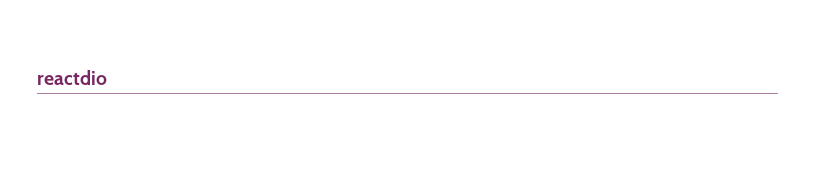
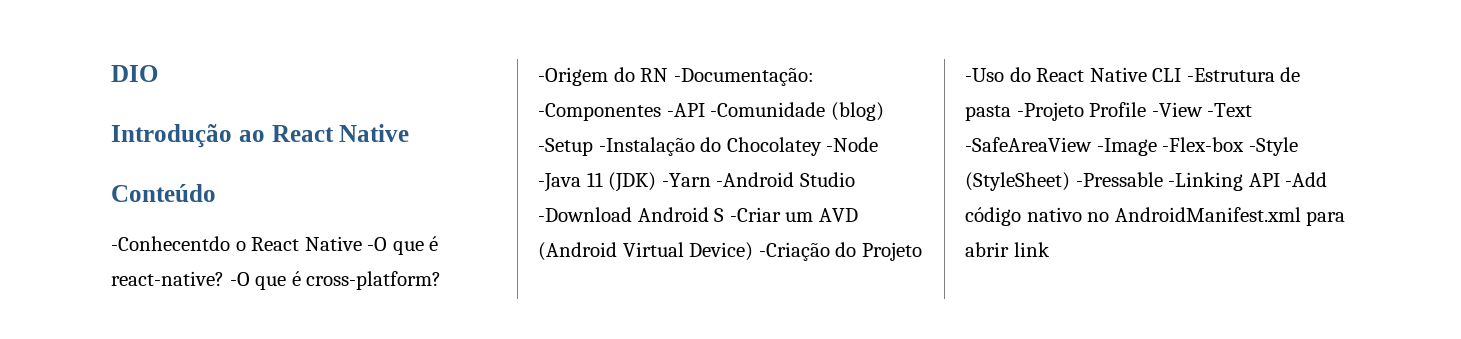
[37,70,107,85] reactdio -> [111,65,158,82] [111,124,410,148] [111,184,216,202] [111,236,439,255] [111,271,442,290] [538,67,814,86] [538,102,884,121] [538,137,879,156] [538,172,855,192] [538,207,858,222] [538,242,922,261] [965,67,1301,82] [965,102,1253,121] [965,137,1298,156] [965,172,1328,191] [965,207,1346,226] [965,242,1050,257] DIO // Introdução ao React Native // Conteúdo // -Conhecentdo o React Native -O que é react-native? -O que é cross-platform? -Origem do RN -Documentação: -Componentes -API -Comunidade (blog) -Setup -Instalação do Chocolatey -Node -Java 11 (JDK) -Yarn -Android Studio -Download Android S -Criar um AVD (Android Virtual Device) -Criação do Projeto -Uso do React Native CLI -Estrutura de pasta -Projeto Profile -View -Text -SafeAreaView -Image -Flex-box -Style (StyleSheet) -Pressable -Linking API -Add código nativo no AndroidManifest.xml para abrir link

